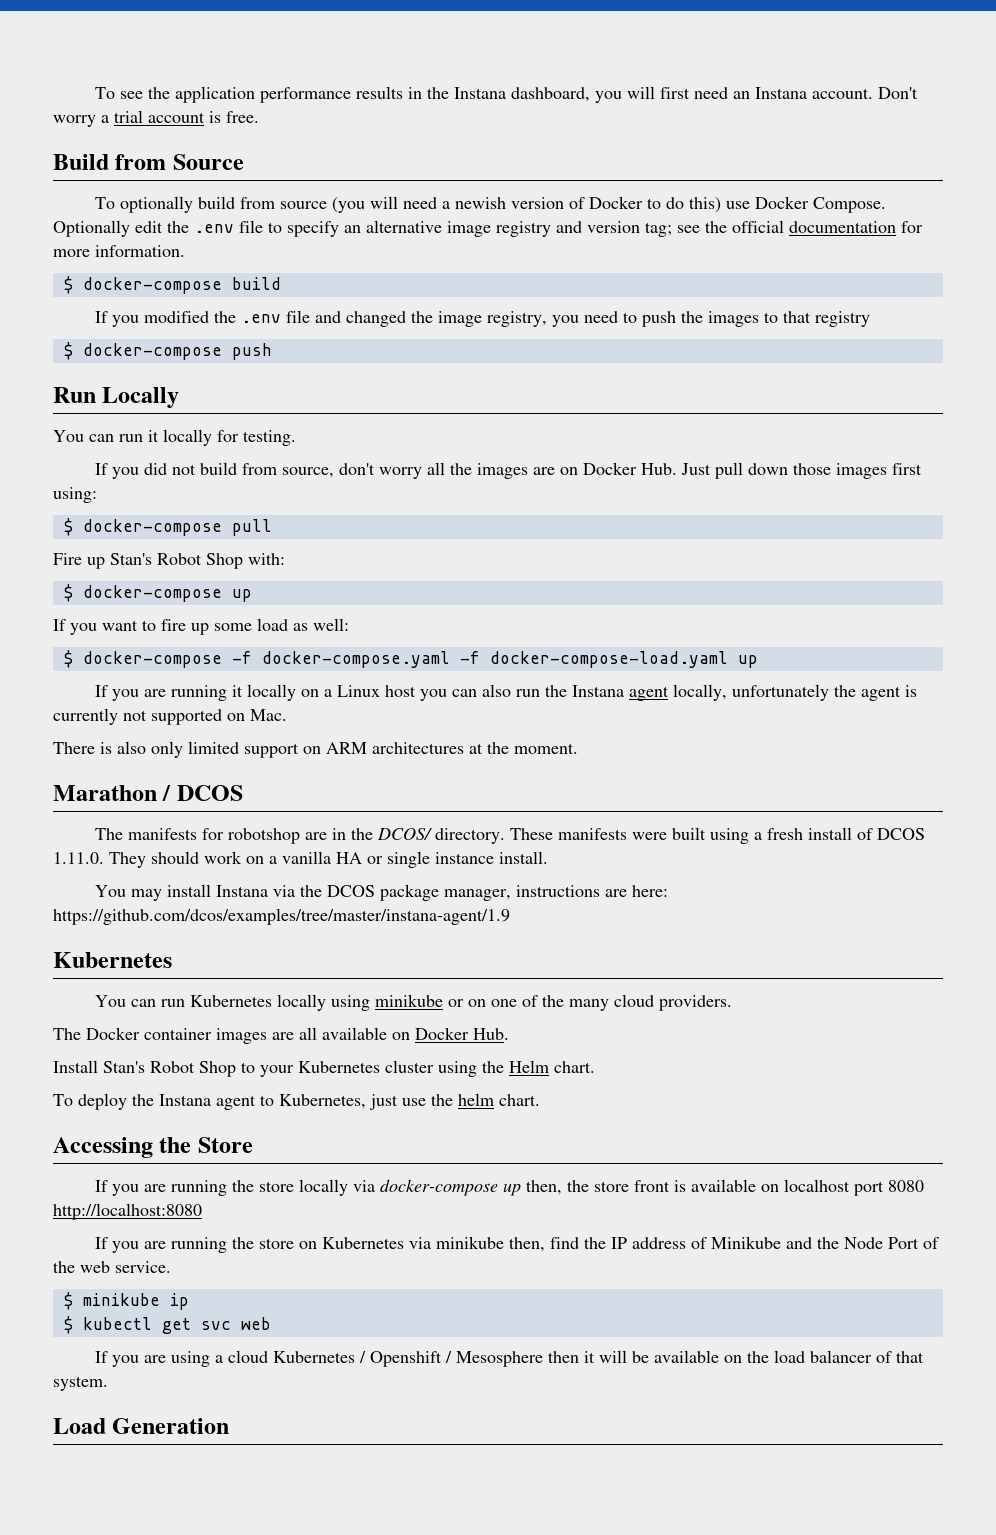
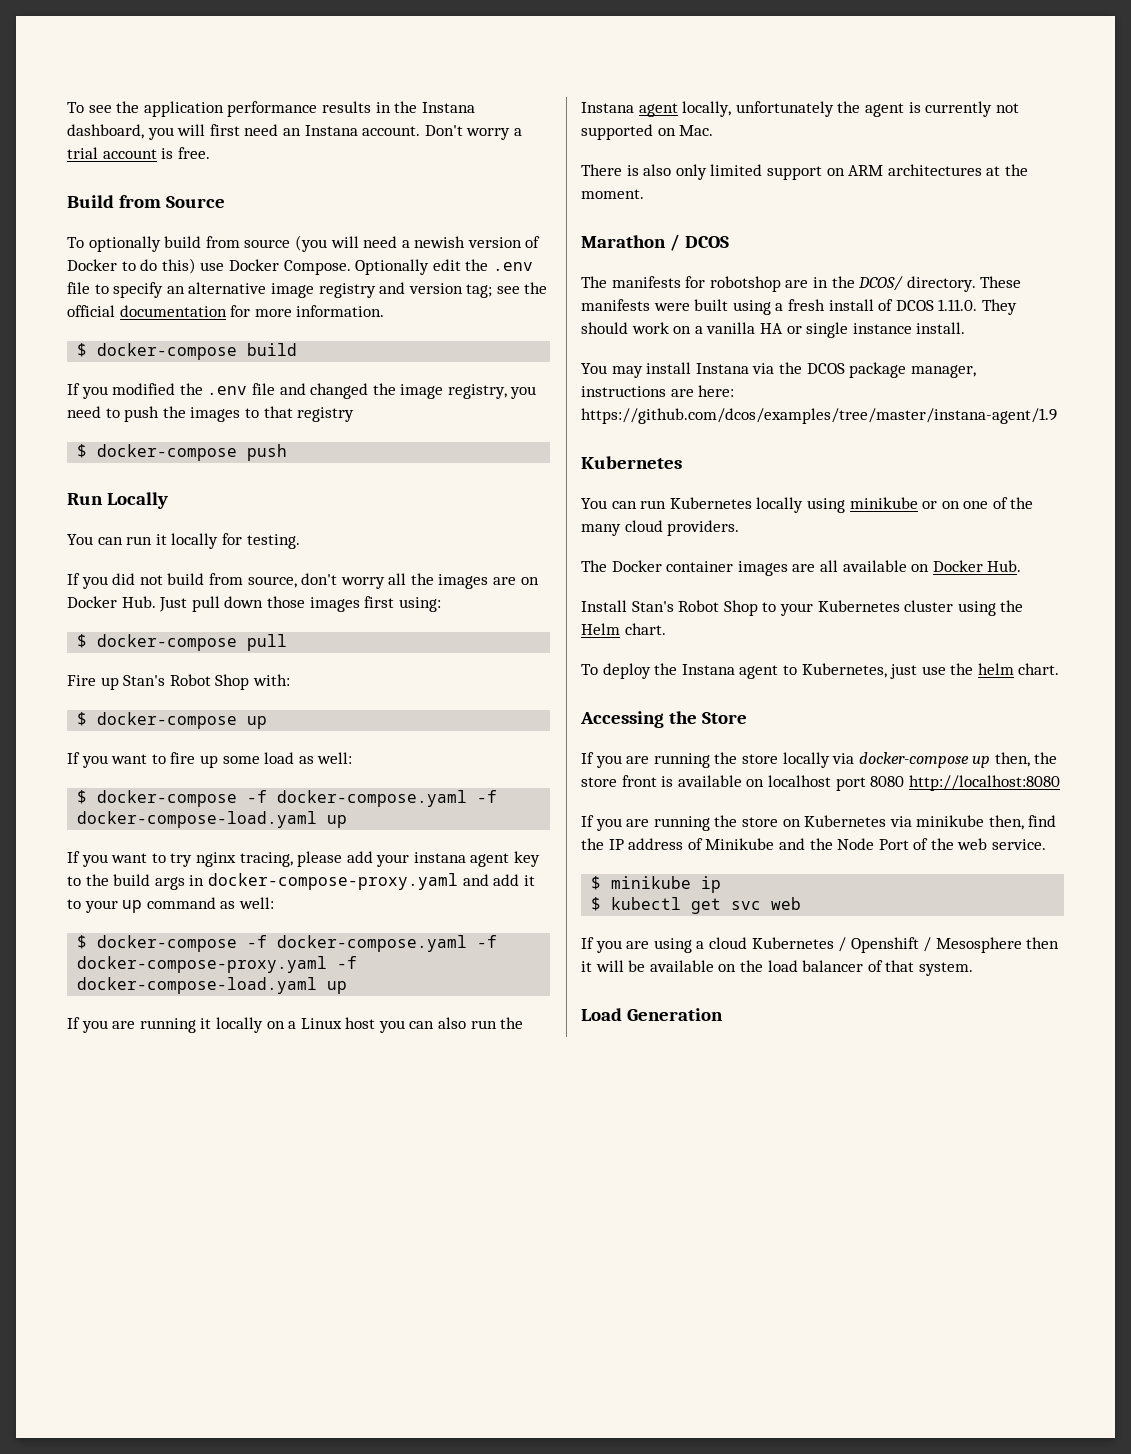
(758, 661) none -> [67,851,541,867] [67,873,535,890] [67,897,274,913] [77,935,498,952] [77,956,358,973] [77,977,348,994] // If you want to try nginx tracing, please add your instana agent key to the build args in docker-compose-proxy.yaml and add it to your up command as well: // $ docker-compose -f docker-compose.yaml -f docker-compose-proxy.yaml -f docker-compose-load.yaml up

